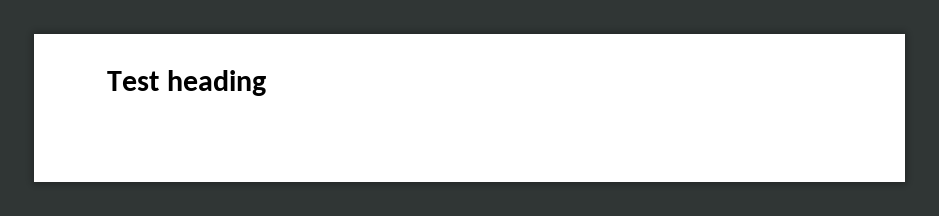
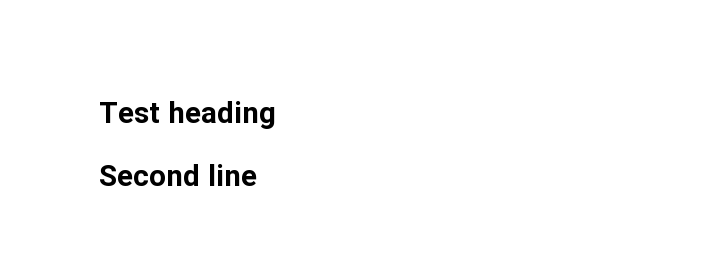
(267, 83) none -> [99,164,257,186] // Second line

